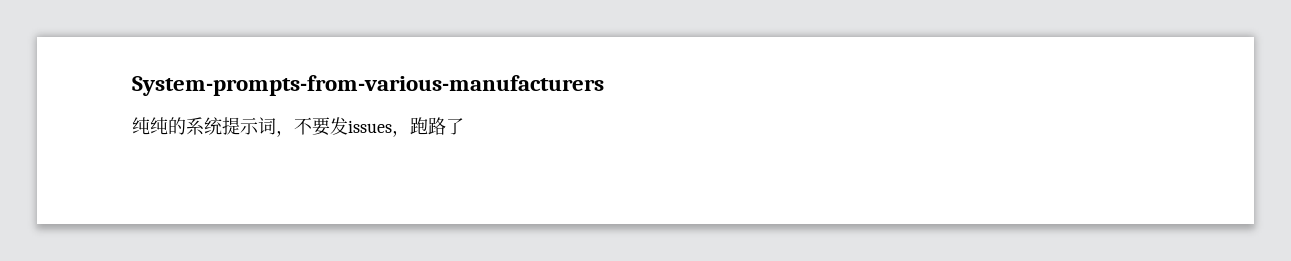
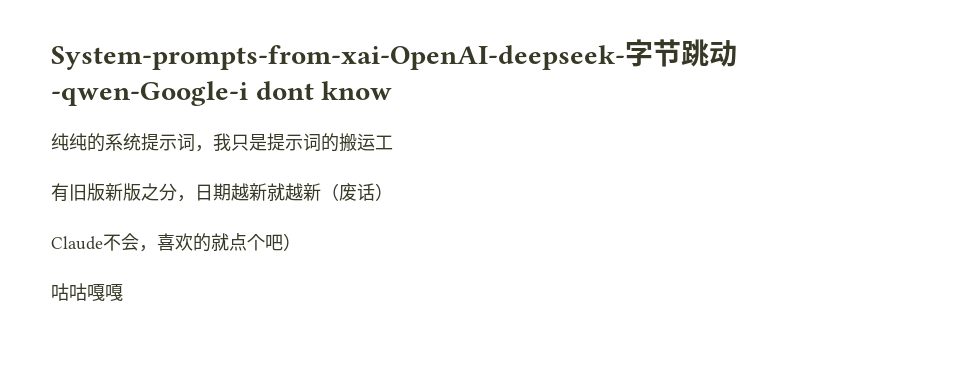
[132,75,604,96] System-prompts-from-various-manufacturers -> [51,39,737,70] [51,81,393,106] System-prompts-from-xai-OpenAI-deepseek-字节跳动-qwen-Google-i dont know
[294,117,464,137] 不要发issues，跑路了 -> [213,133,393,152] [51,183,393,202] [51,233,301,252] [51,283,123,301] 我只是提示词的搬运工 // 有旧版新版之分，日期越新就越新（废话） // Claude不会，喜欢的就点个吧） // 咕咕嘎嘎

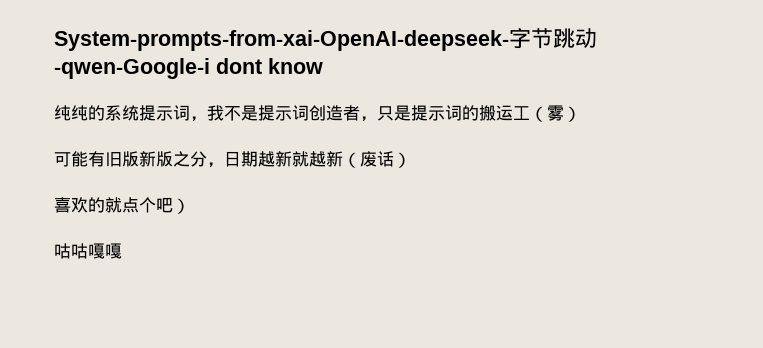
(231, 142) none -> [224,105,377,122] 不是提示词创造者，
(393, 142) // -> [530,105,581,122] [54,151,88,167] （雾） // 可能
[51,233,157,252] Claude不会， -> (411, 160) none

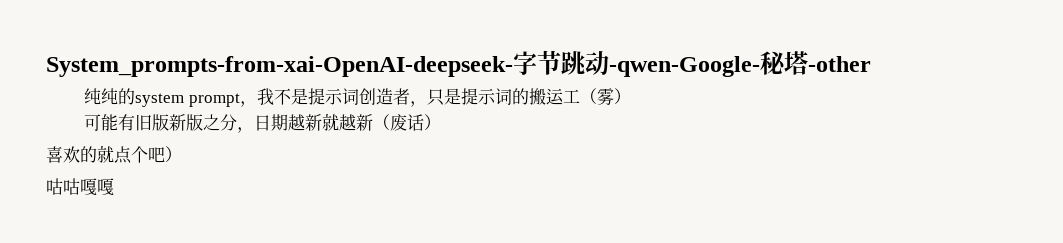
[54,30,509,51] System-prompts-from-xai-OpenAI-deepseek- -> [46,56,513,77] System_prompts-from-xai-OpenAI-deepseek-
[54,58,323,79] -qwen-Google-i dont know -> [609,51,871,77] -qwen-Google-秘塔-other
[105,105,190,121] 系统提示词 -> [135,93,240,107] system prompt

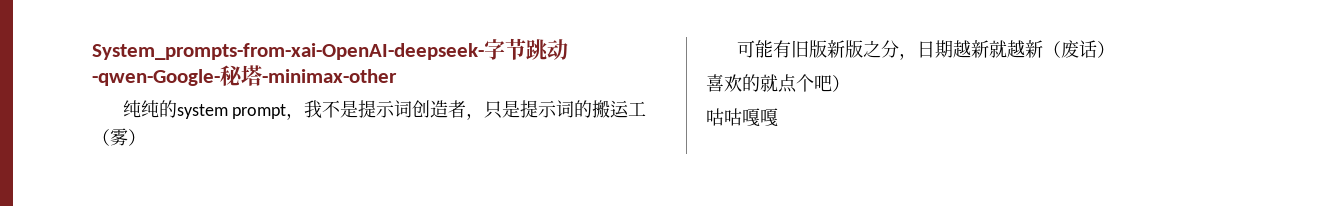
[808,56,871,72] -other -> [262,69,397,83] -minimax-other

